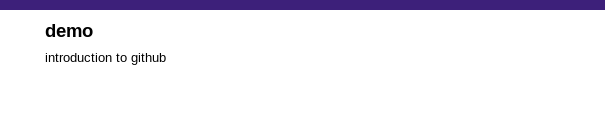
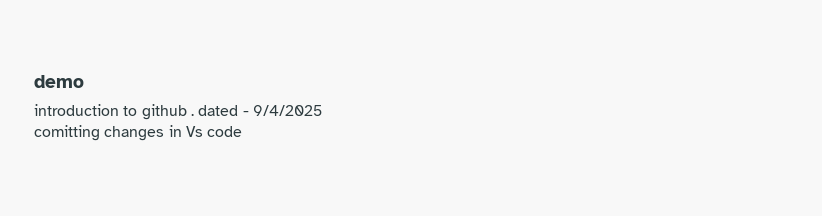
(166, 59) none -> [190,105,322,116] [34,125,243,141] . dated - 9/4/2025 // comitting changes in Vs code

